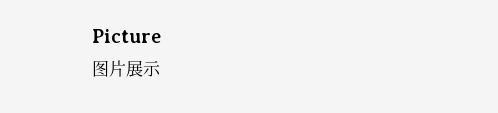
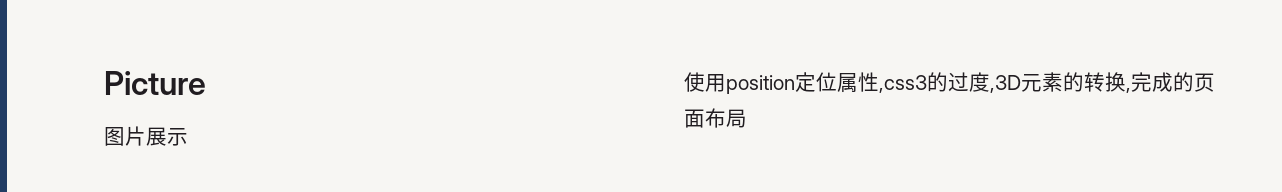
(161, 68) none -> [684,72,1215,94] [684,108,747,128] // 使用position定位属性,css3的过度,3D元素的转换,完成的页面布局

